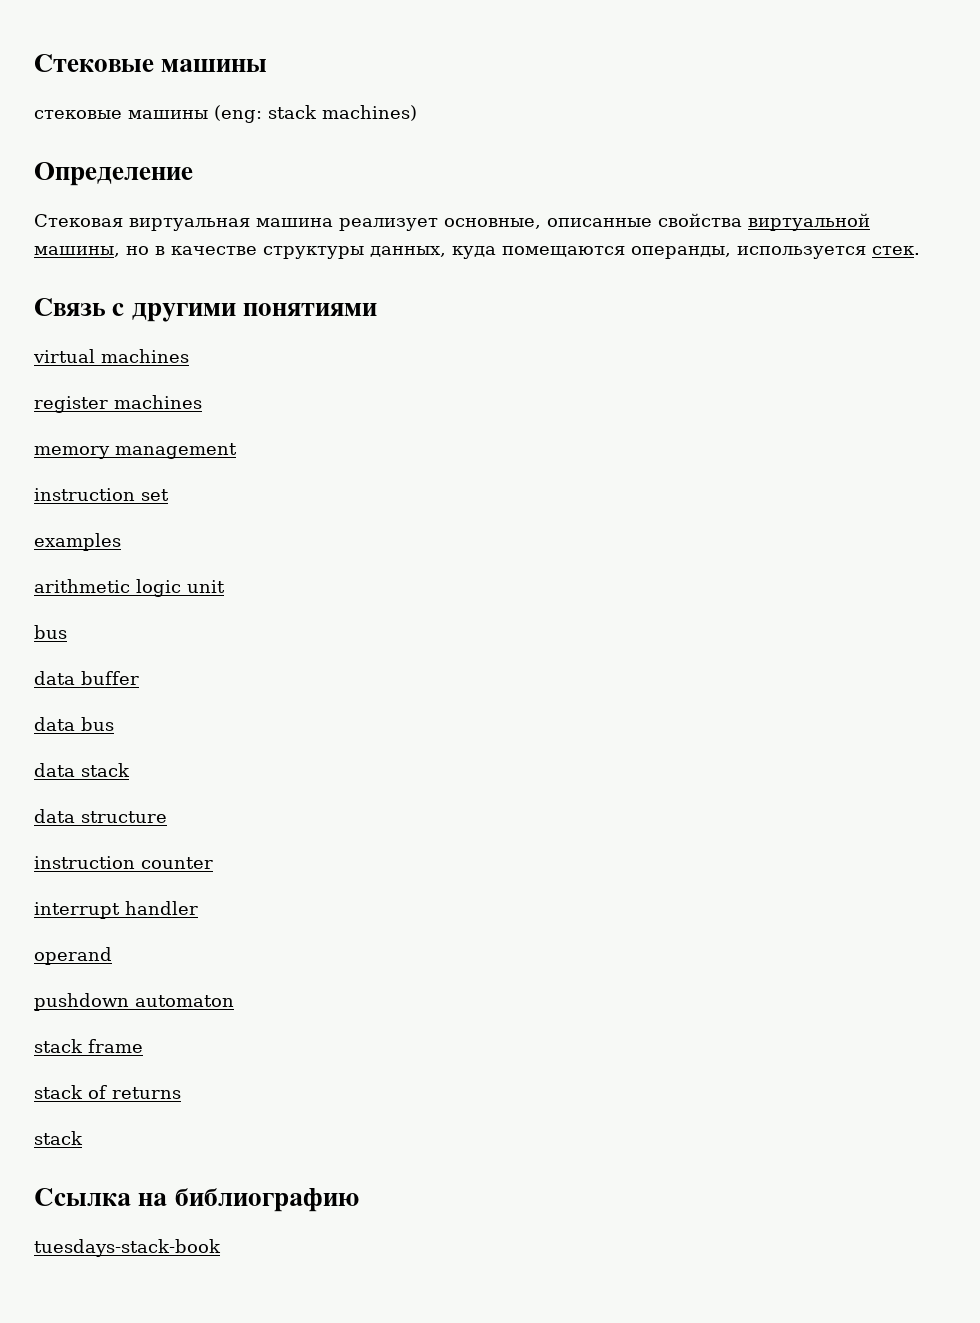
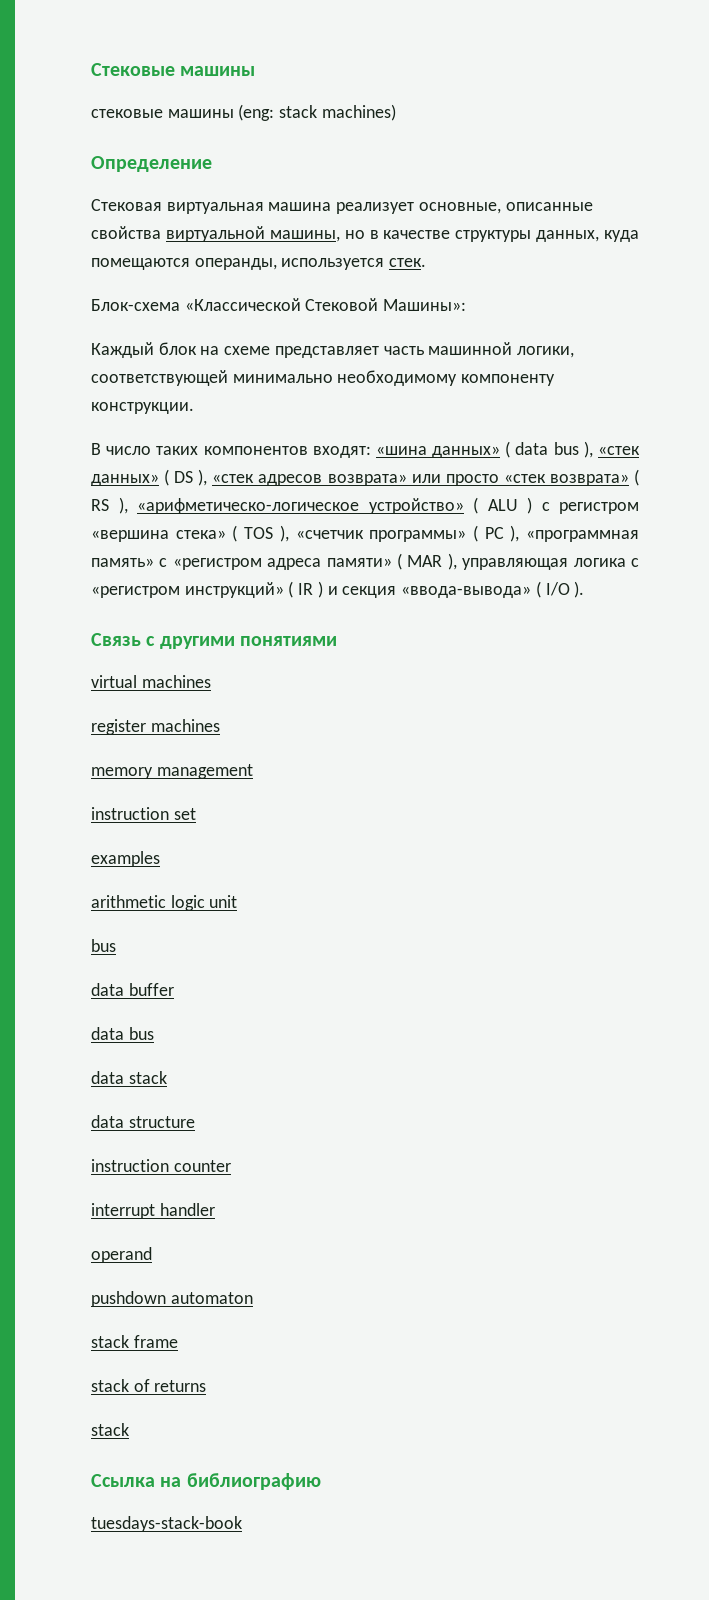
(920, 250) none -> [91,298,467,311] [91,342,575,358] [91,370,556,386] [91,402,194,414] [91,441,640,458] [91,469,639,486] [91,497,639,514] [91,525,639,542] [91,553,639,570] [91,581,585,598] // Блок-схема «Классической Стековой Машины»: // Каждый блок на схеме представляет часть машинной логики, соответствующей минимально необходимому компоненту конструкции. // В число таких компонентов входят: «шина данных» ( data bus ), «стек данных» ( DS ), «стек адресов возврата» или просто «стек возврата» ( RS ), «арифметическо-логическое устройство» ( ALU ) с регистром «вершина стека» ( TOS ), «счетчик программы» ( PC ), «программная память» с «регистром адреса памяти» ( MAR ), управляющая логика с «регистром инструкций» ( IR ) и секция «ввода-вывода» ( I/O ).

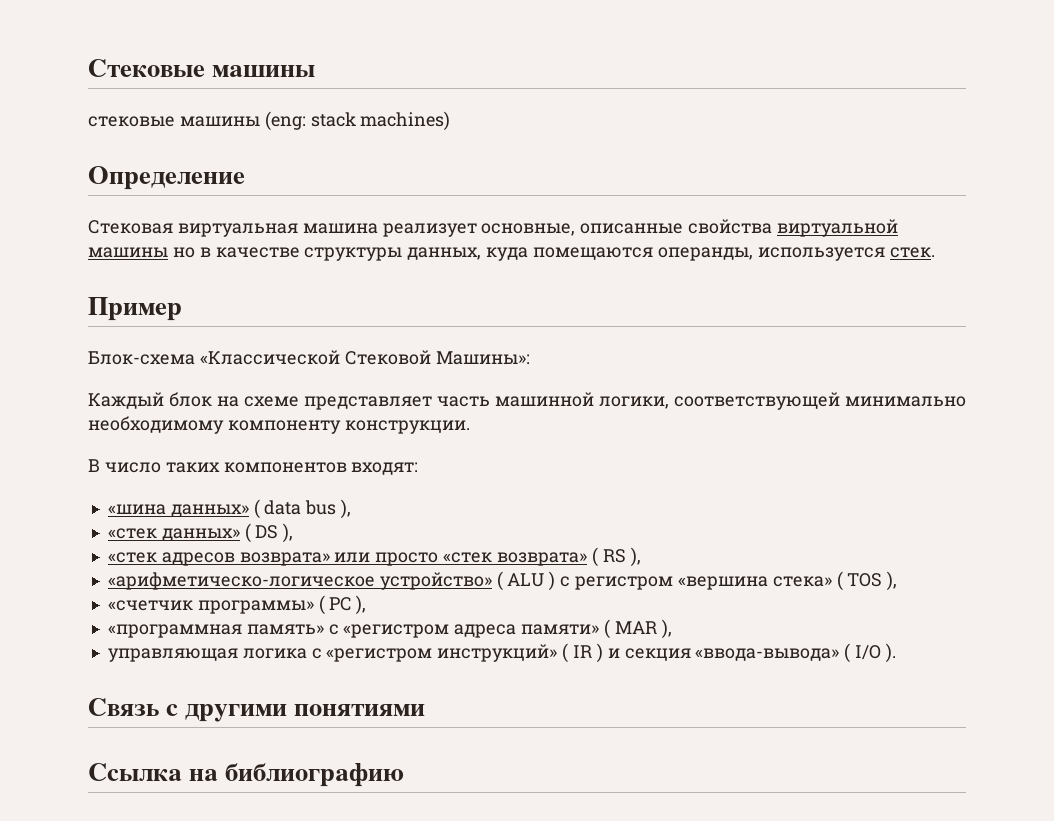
[269,230,340,242] машины, -> [88,247,168,258] машины
(427, 262) none -> [88,297,182,321] // Пример
(371, 452) none -> (419, 468) //
(593, 449) none -> (352, 509) //
(208, 477) none -> (294, 533) //
(128, 505) none -> (641, 557) //
(289, 533) none -> (898, 581) //
(520, 533) none -> (367, 605) //
(457, 561) none -> (672, 629) //
[91,675,211,688] [91,719,220,735] [91,764,253,779] [91,807,196,820] [91,851,160,867] [91,895,238,911] [91,939,116,952] [91,983,174,996] [91,1027,154,1040] [91,1071,167,1084] [91,1115,195,1128] [91,1159,231,1172] [91,1203,215,1219] [91,1247,152,1263] [91,1291,253,1307] [91,1335,178,1348] [91,1379,207,1392] [91,1423,129,1436] // virtual machines // register machines // memory management // instruction set // examples // arithmetic logic unit // bus // data buffer // data bus // data stack // data structure // instruction counter // interrupt handler // operand // pushdown automaton // stack frame // stack of returns // stack -> (426, 710) none
[91,1516,242,1532] // tuesdays-stack-book -> (405, 775) none

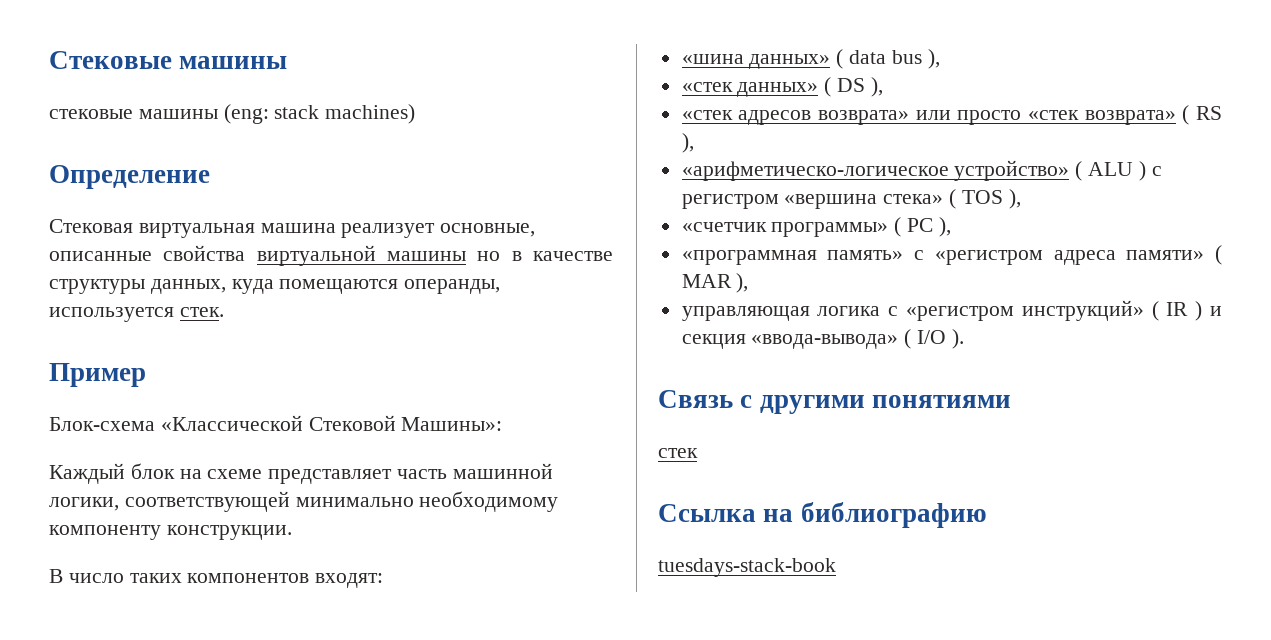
(426, 710) none -> [658,448,698,458] // стек
(405, 775) none -> [658,558,836,577] // tuesdays-stack-book

